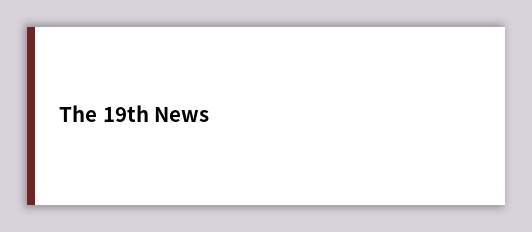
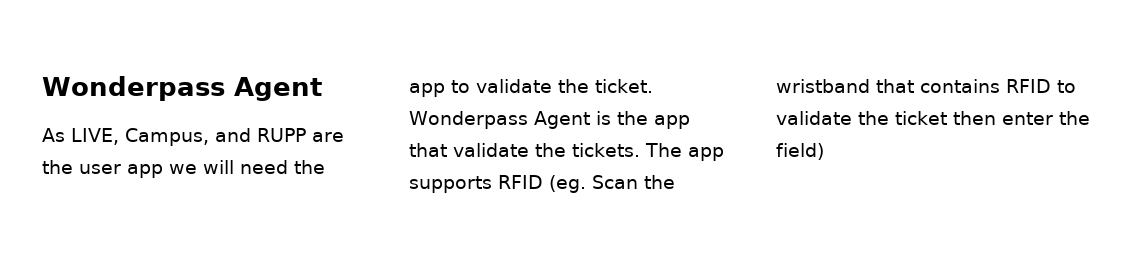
[59,105,210,122] The 19th News -> [42,76,322,101] [42,128,344,146] [42,160,325,178] [409,79,653,97] [409,111,690,129] [409,143,724,161] [409,175,675,193] [776,79,1076,93] [776,111,1090,125] [776,143,824,160] Wonderpass Agent // As LIVE, Campus, and RUPP are the user app we will need the app to validate the ticket. Wonderpass Agent is the app that validate the tickets. The app supports RFID (eg. Scan the wristband that contains RFID to validate the ticket then enter the field)

